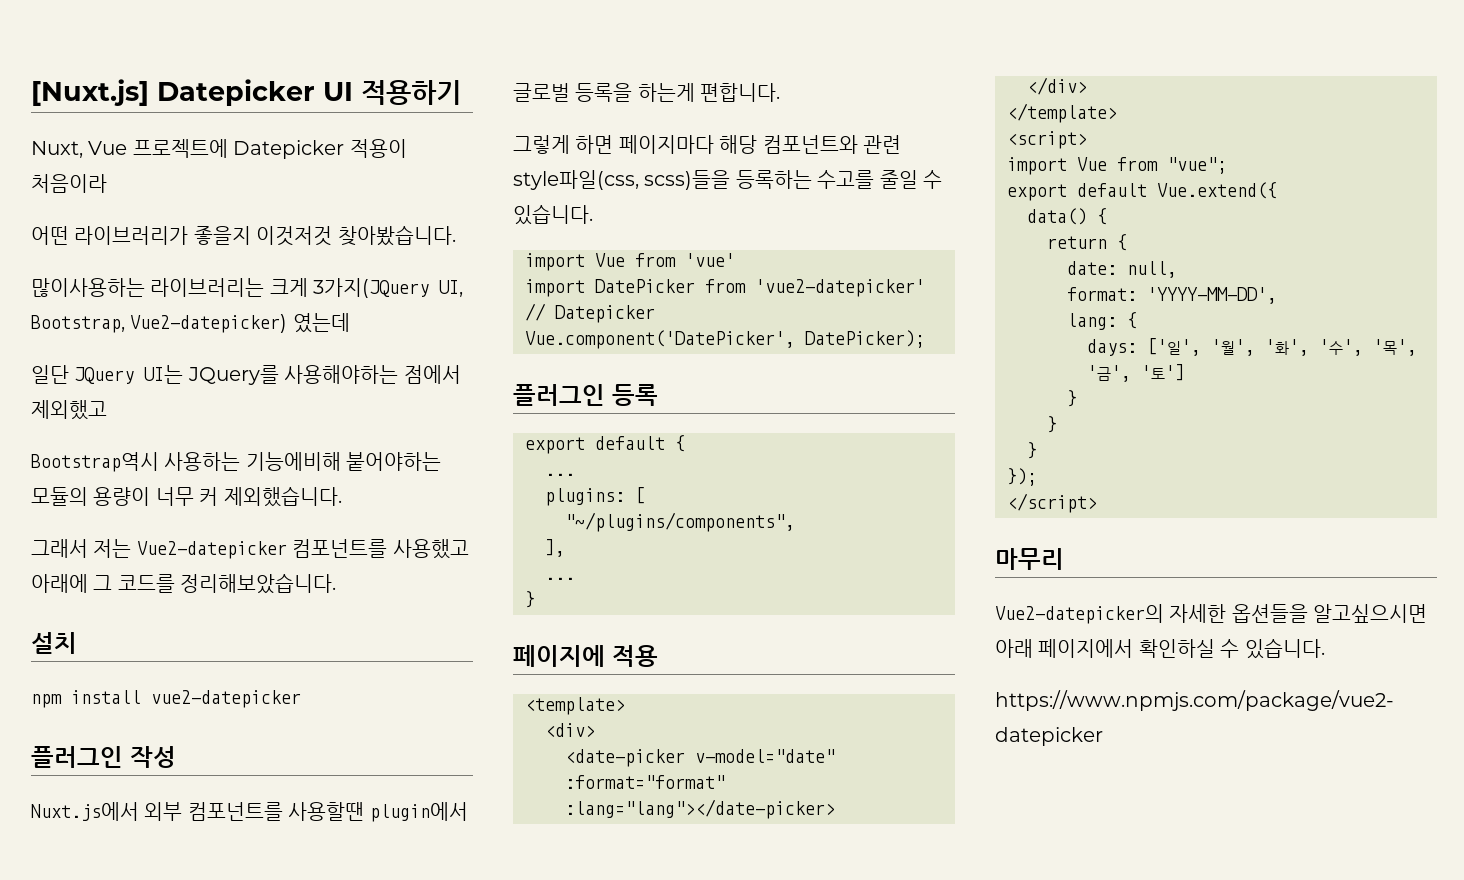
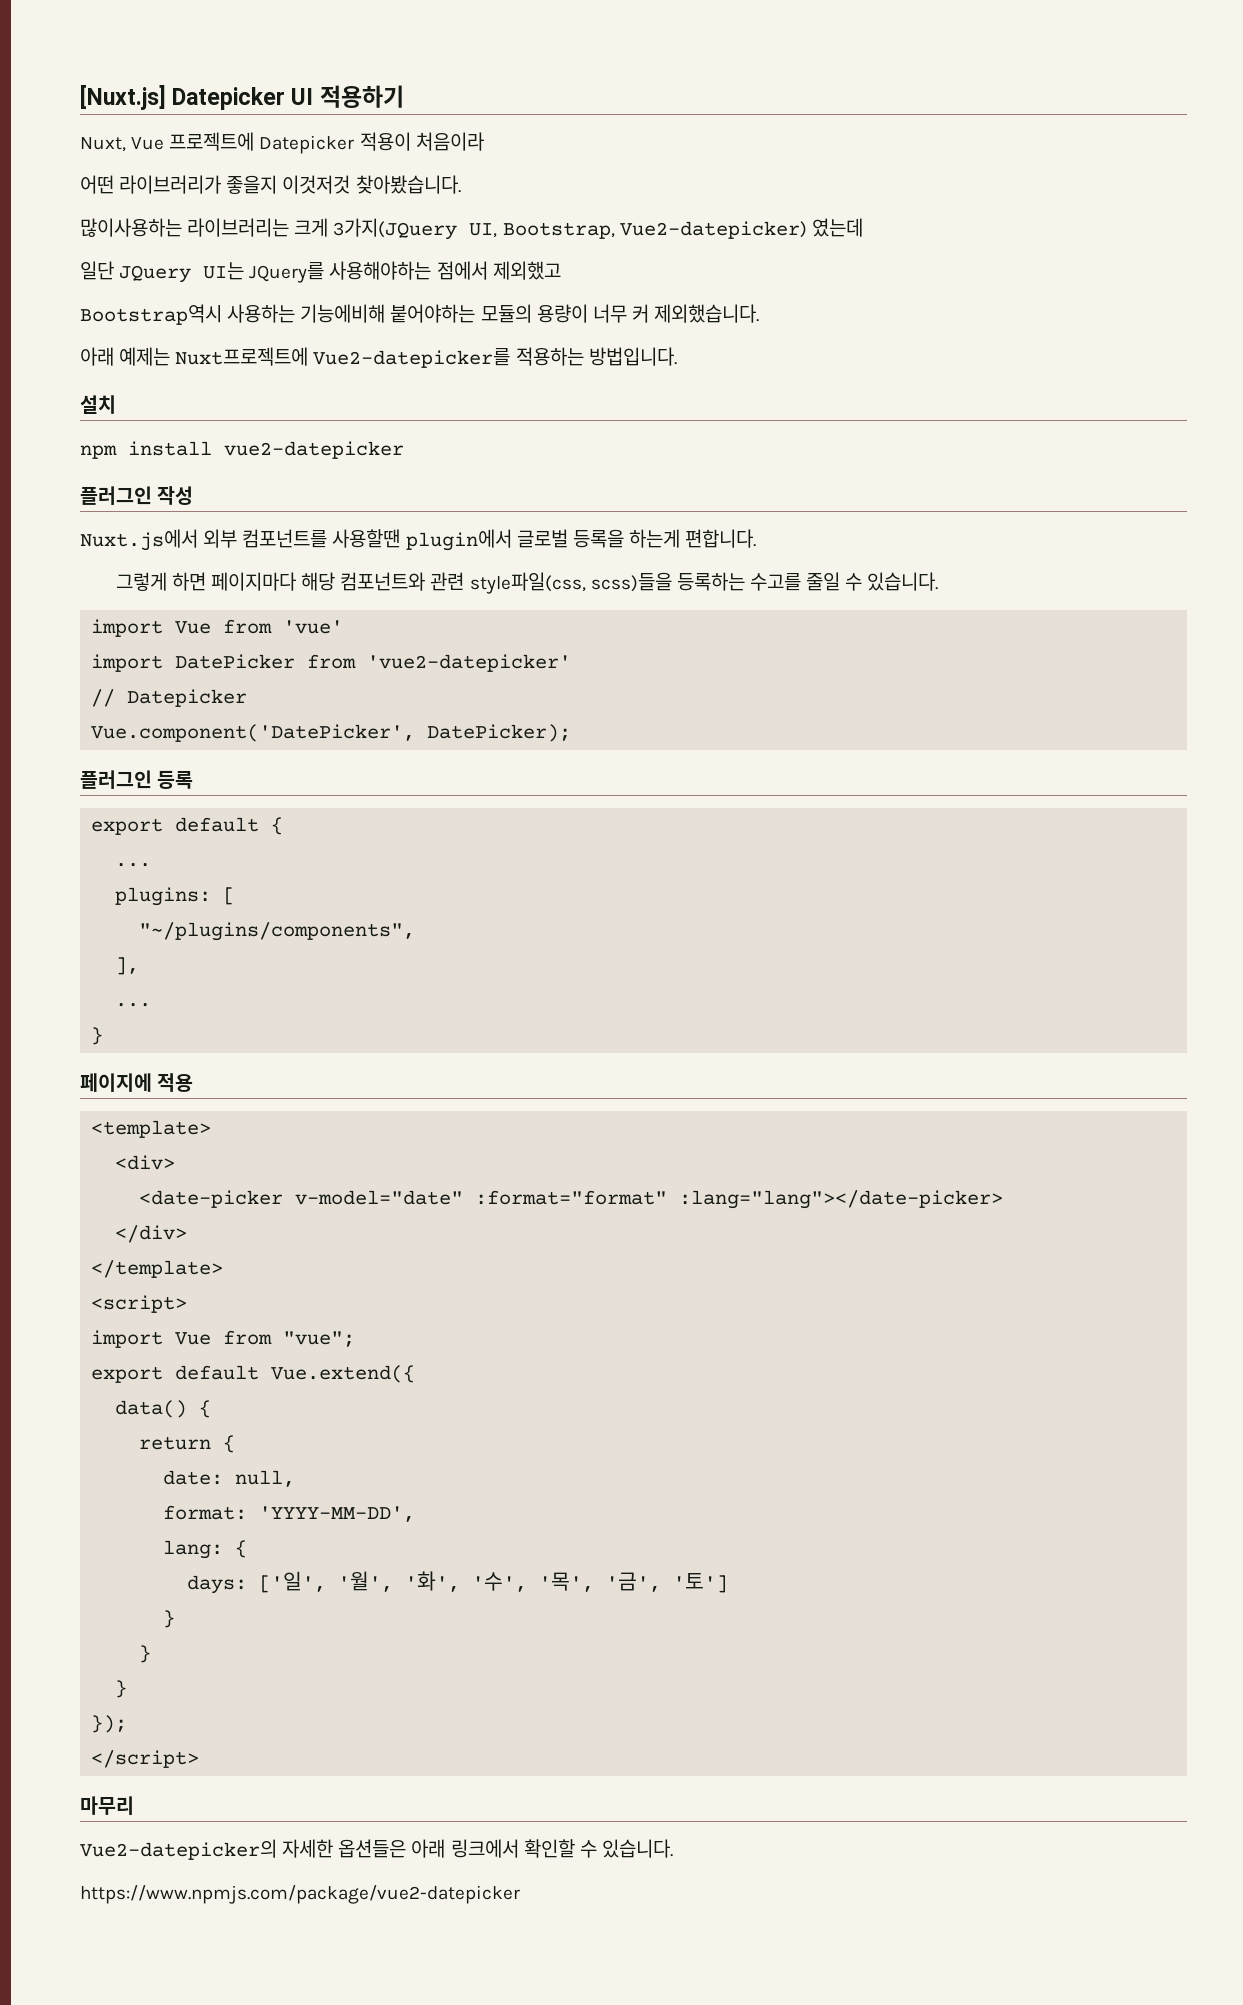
[31,539,469,559] [31,573,337,594] 그래서 저는 Vue2-datepicker 컴포넌트를 사용했고 아래에 그 코드를 정리해보았습니다. -> [80,347,677,368] 아래 예제는 Nuxt프로젝트에 Vue2-datepicker를 적용하는 방법입니다.
[1231,604,1428,623] [995,639,1215,658] 옵션들을 알고싶으시면 아래 페이지에서 확인하실 -> [338,1839,575,1858] 옵션들은 아래 링크에서 확인할

